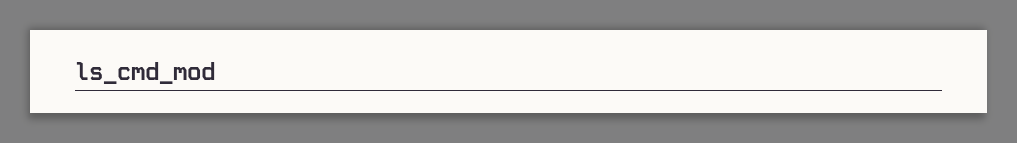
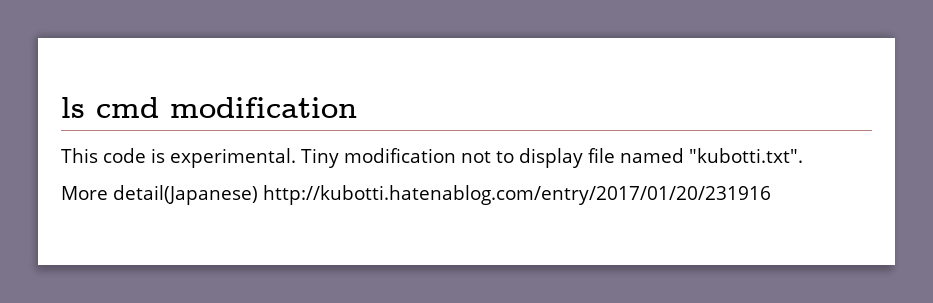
[75,62,215,84] ls_cmd_mod -> [61,97,357,118] [61,148,803,168] [61,185,772,205] ls cmd modification // This code is experimental. Tiny modification not to display file named "kubotti.txt". // More detail(Japanese) http://kubotti.hatenablog.com/entry/2017/01/20/231916

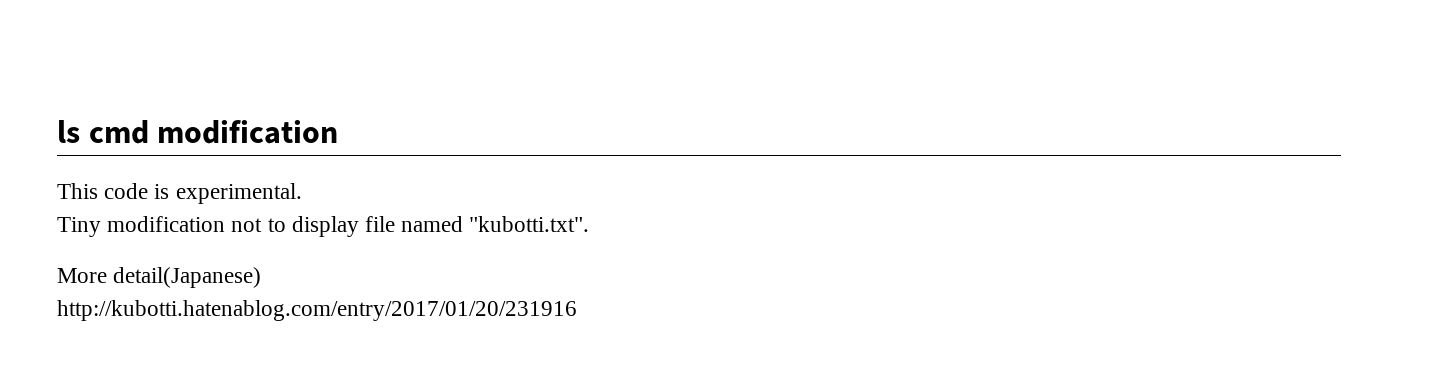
(296, 158) none -> (302, 193) //
(258, 195) none -> (262, 277) //

